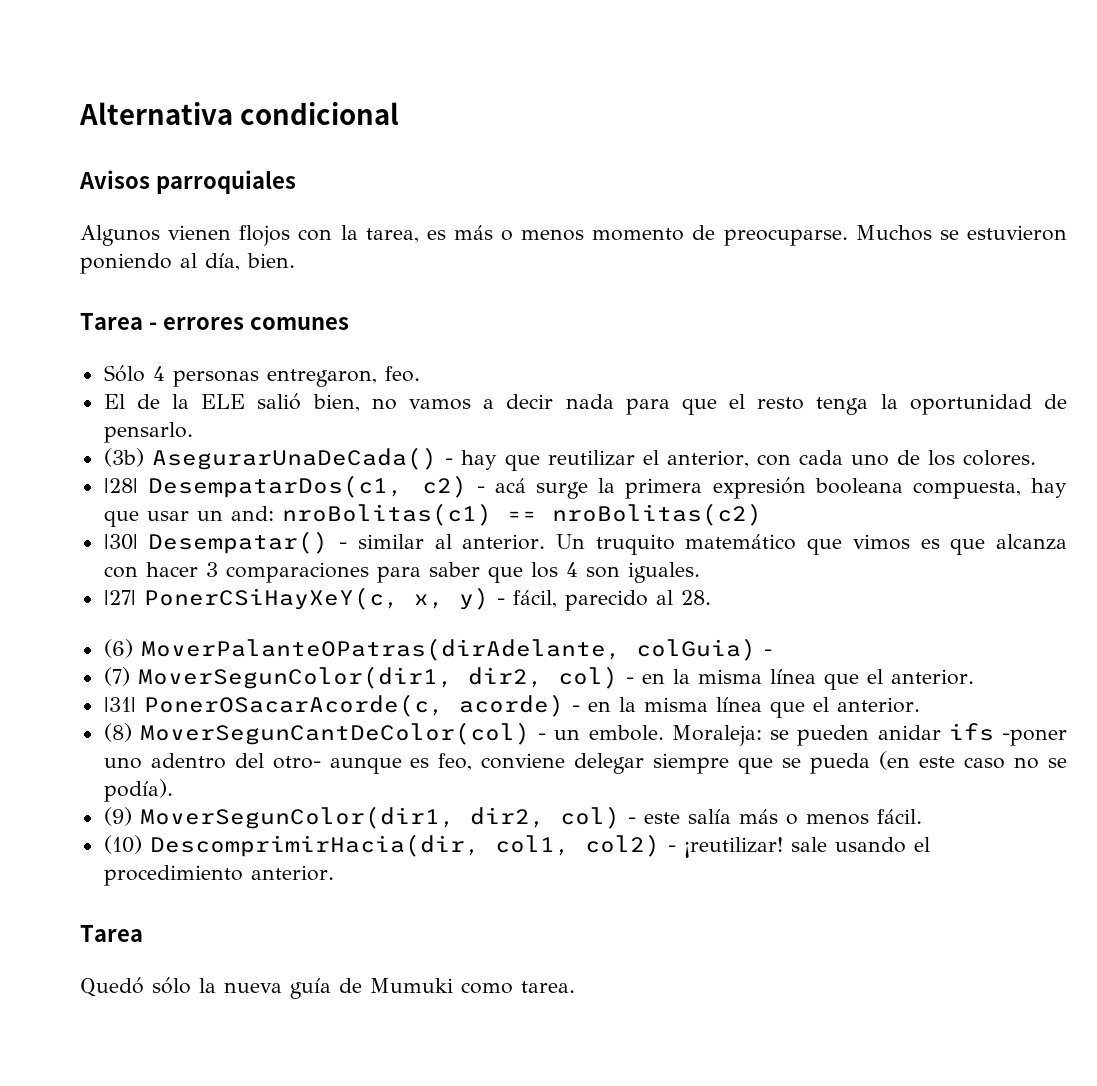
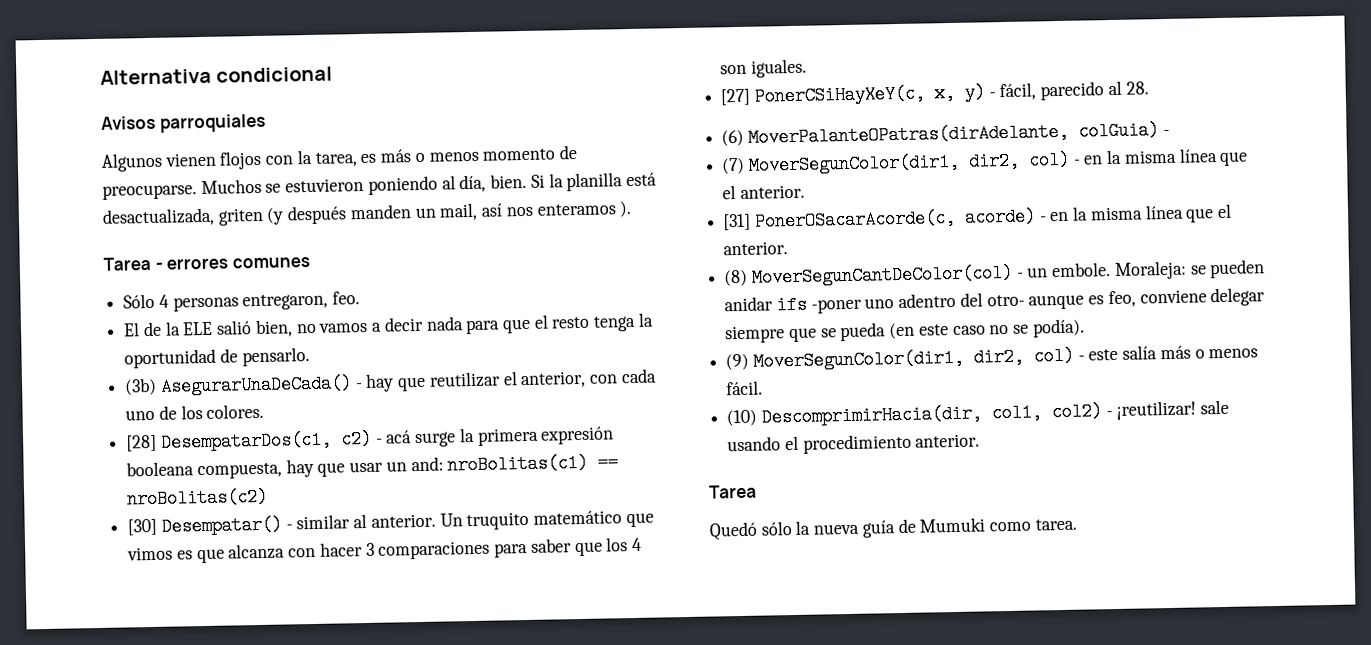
(295, 260) none -> [530,172,657,192] [102,200,633,227] Si la planilla está desactualizada, griten (y después manden un mail, así nos enteramos ).
[103,478,138,493] |28| -> [126,434,158,452] [28]
[103,534,138,550] |30| -> [127,518,158,536] [30]
[103,590,136,605] |27| -> [720,88,751,106] [27]
[103,697,136,712] |31| -> [722,213,752,231] [31]

